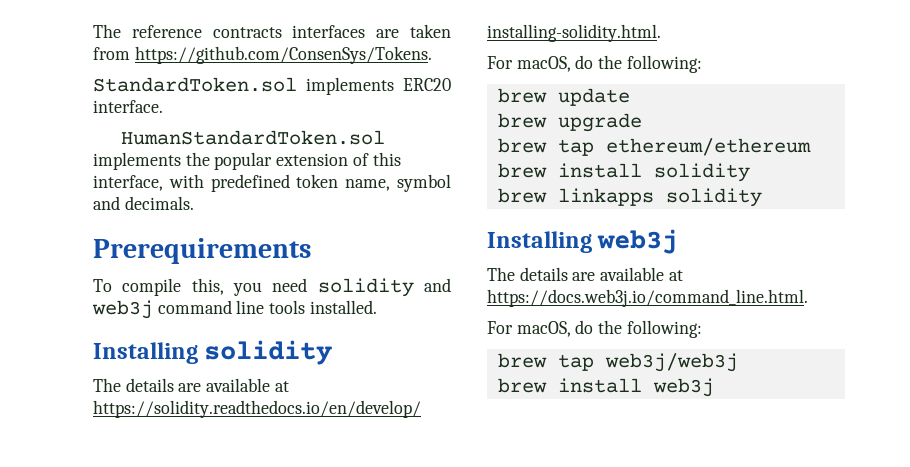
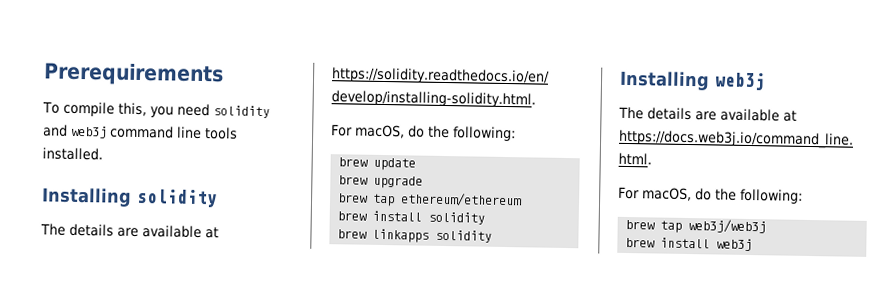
[93,24,451,38] [93,46,432,64] [93,77,451,95] [93,100,163,113] [120,130,385,145] [93,152,401,170] [93,174,452,192] [93,196,194,210] The reference contracts interfaces are taken from https://github.com/ConsenSys/Tokens. // StandardToken.sol implements ERC20 interface. // HumanStandardToken.sol implements the popular extension of this interface, with predefined token name, symbol and decimals. // -> (43, 74) none

